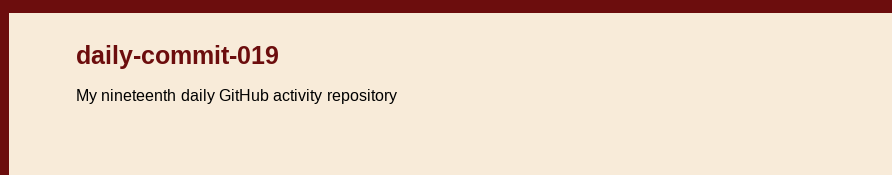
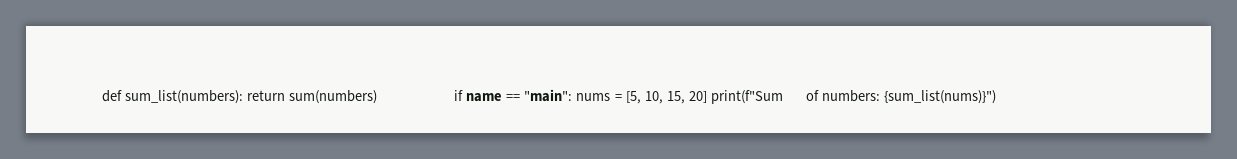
[76,45,279,69] [76,89,397,104] daily-commit-019 // My nineteenth daily GitHub activity repository -> [102,90,377,104] [454,89,996,104] def sum_list(numbers): return sum(numbers) // if name == "main": nums = [5, 10, 15, 20] print(f"Sum of numbers: {sum_list(nums)}")

